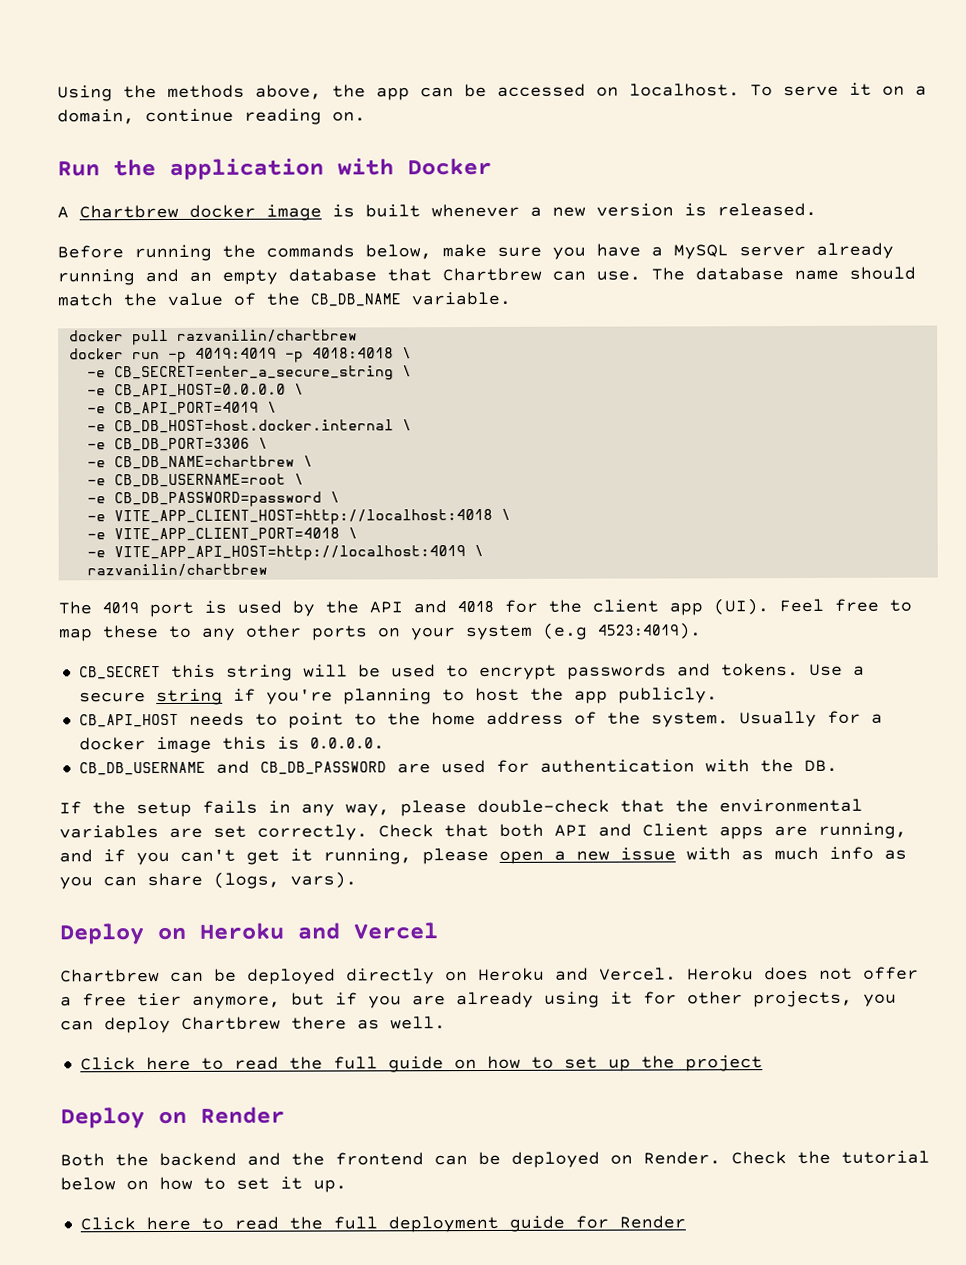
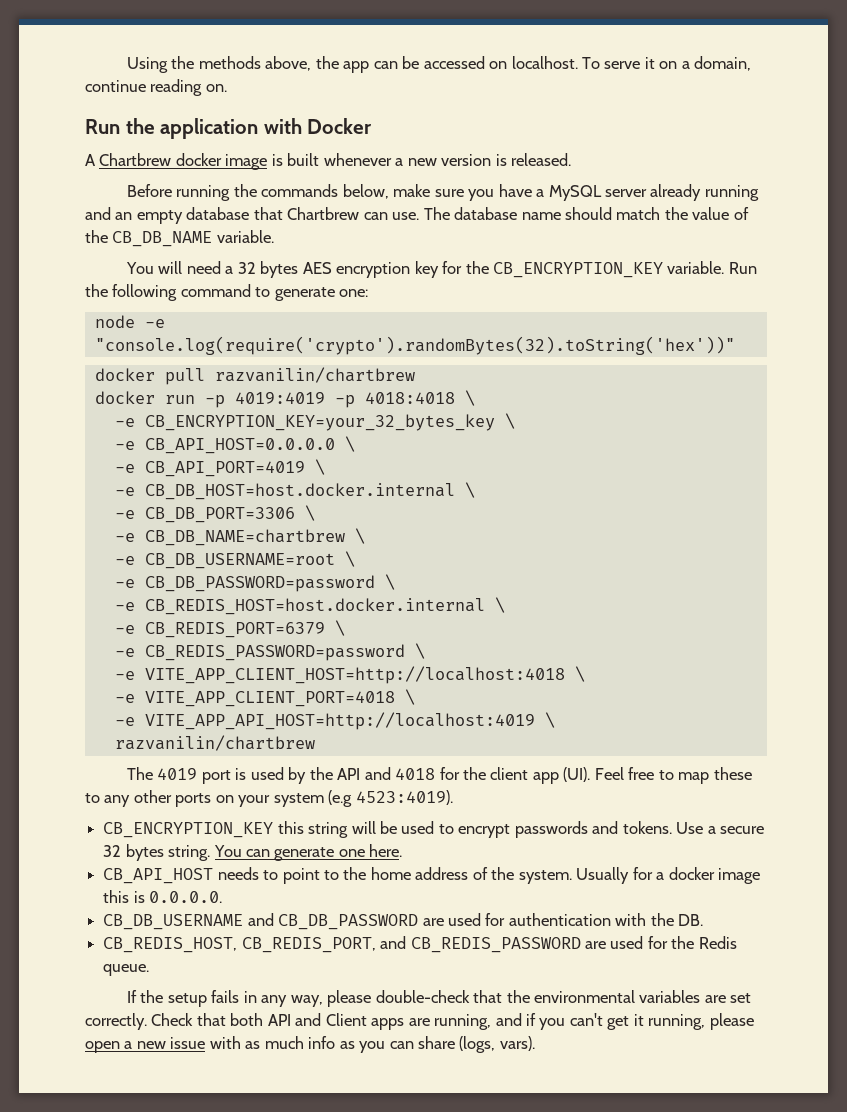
(511, 298) none -> [126,261,757,278] [85,284,369,301] [94,315,165,328] [94,336,735,355] // You will need a 32 bytes AES encryption key for the CB_ENCRYPTION_KEY variable. Run the following command to generate one: // node -e "console.log(require('crypto').randomBytes(32).toString('hex'))"
[113,365,394,382] CB_SECRET=enter_a_secure_string -> [144,414,495,431] CB_ENCRYPTION_KEY=your_32_bytes_key
(340, 497) none -> [114,597,505,615] [114,620,345,638] [114,643,425,661] // -e CB_REDIS_HOST=host.docker.internal \ // -e CB_REDIS_PORT=6379 \ // -e CB_REDIS_PASSWORD=password \
[78,666,161,680] CB_SECRET -> [103,822,274,838] CB_ENCRYPTION_KEY
[155,687,718,706] string if you're planning to host the app publicly. -> [103,844,403,861] 32 bytes string. You can generate one here.
(838, 765) none -> [103,936,737,953] [103,964,150,976] // CB_REDIS_HOST, CB_REDIS_PORT, and CB_REDIS_PASSWORD are used for the Redis queue.
[59,922,438,945] [60,966,919,985] [60,990,897,1009] [60,1016,446,1034] [79,1055,763,1073] [60,1106,285,1129] [60,1150,930,1168] [60,1176,347,1193] [79,1215,686,1233] // Deploy on Heroku and Vercel // Chartbrew can be deployed directly on Heroku and Vercel. Heroku does not offer a free tier anymore, but if you are already using it for other projects, you can deploy Chartbrew there as well. // Click here to read the full guide on how to set up the project // Deploy on Render // Both the backend and the frontend can be deployed on Render. Check the tutorial below on how to set it up. // Click here to read the full deployment guide for Render -> (535, 1043) none

